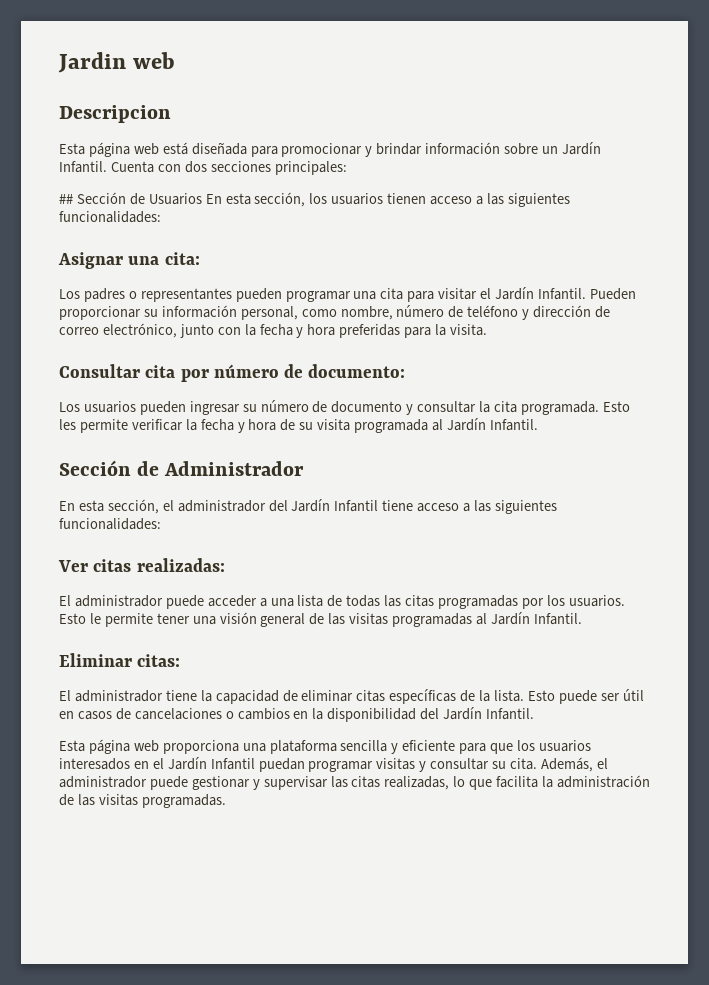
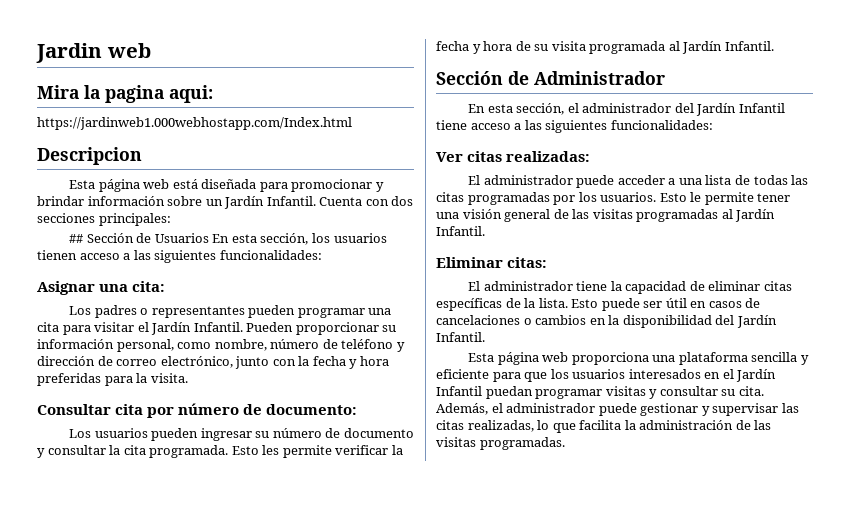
(176, 60) none -> [37,85,213,103] [37,117,352,130] // Mira la pagina aqui: // https://jardinweb1.000webhostapp.com/Index.html

